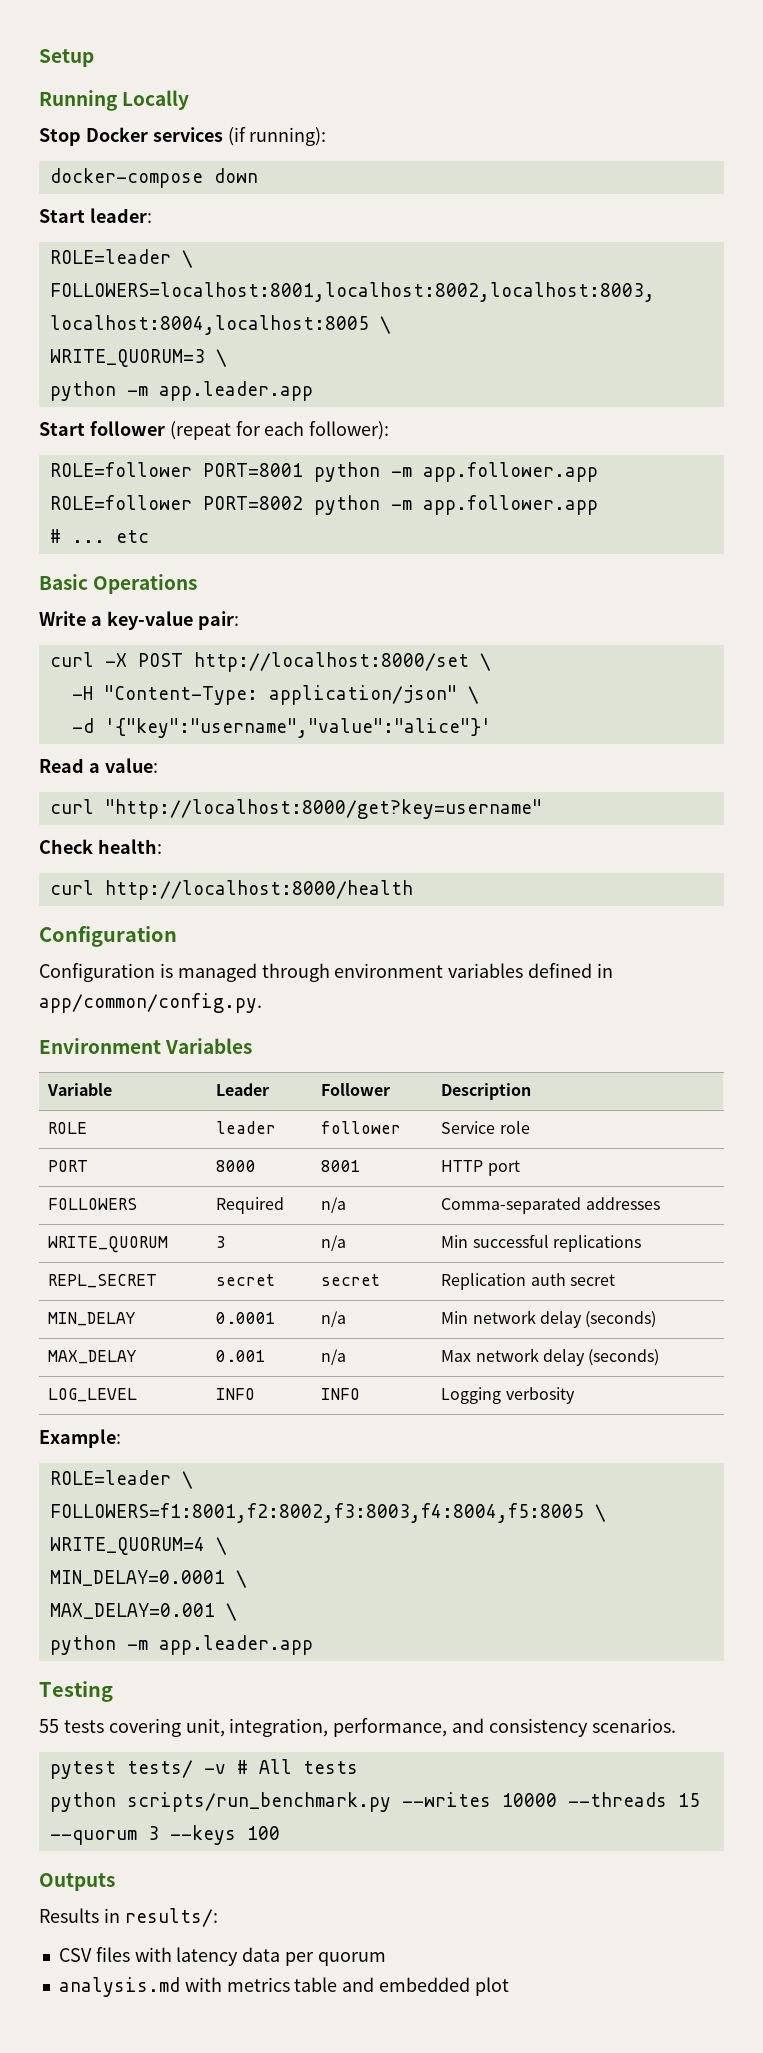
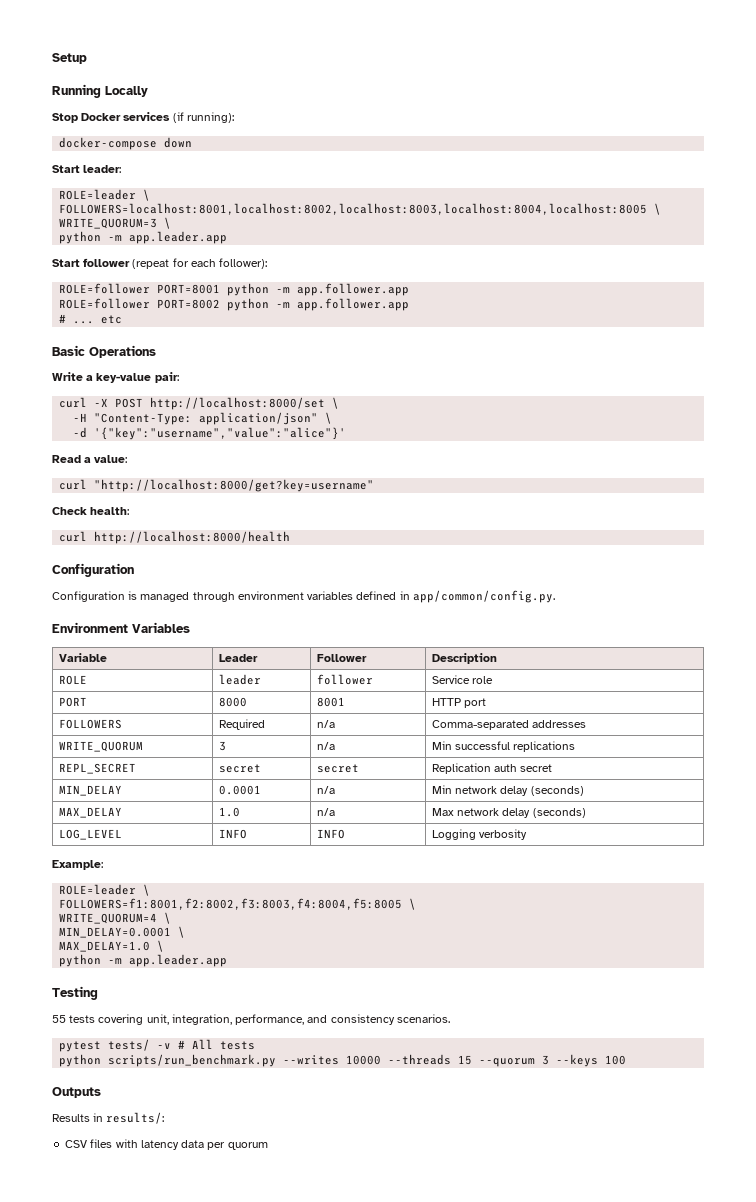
[216,1350,267,1362] 0.001 -> [219,807,241,817] 1.0
[49,1603,215,1619] MAX_DELAY=0.001 -> [59,941,151,952] MAX_DELAY=1.0
[58,1977,509,1997] // analysis.md with metrics table and embedded plot -> (268, 1146) none

